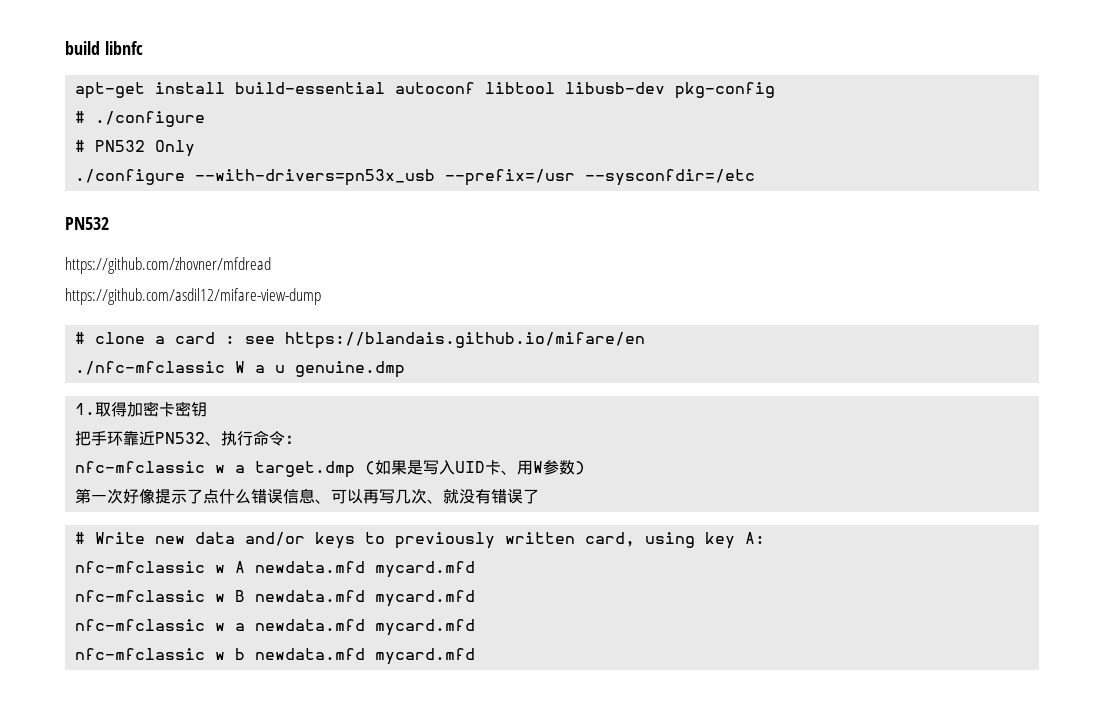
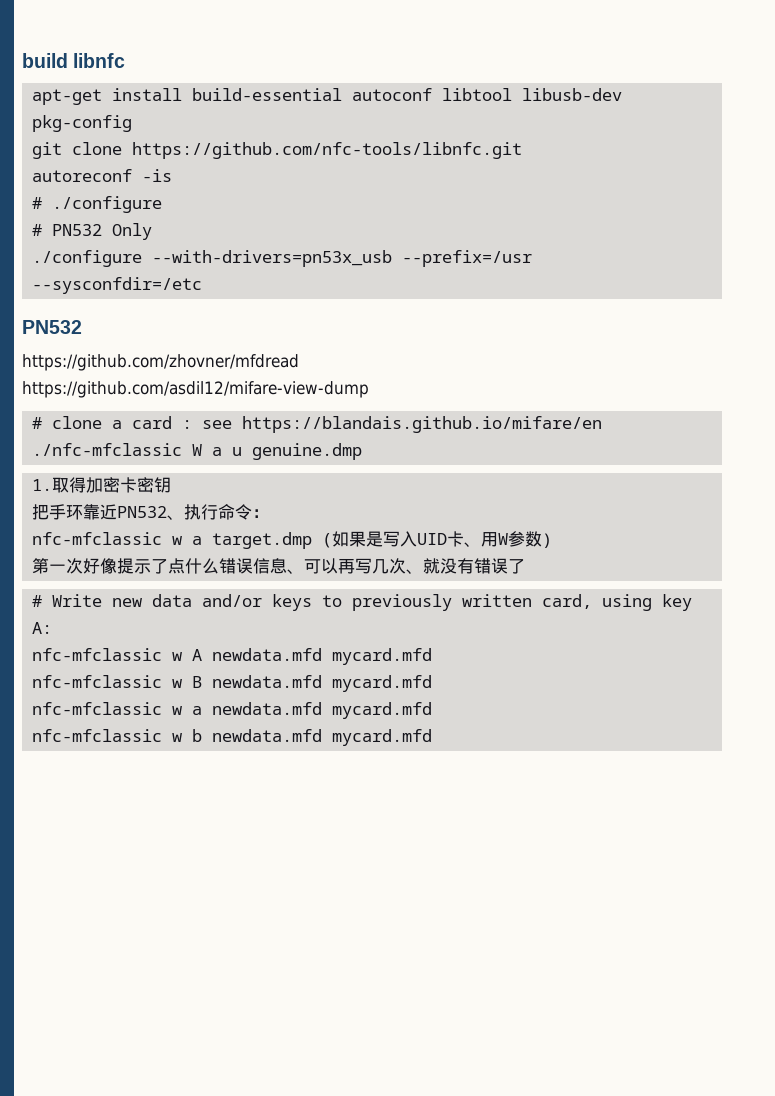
(776, 90) none -> [32,142,523,159] [32,169,173,182] // git clone https://github.com/nfc-tools/libnfc.git // autoreconf -is

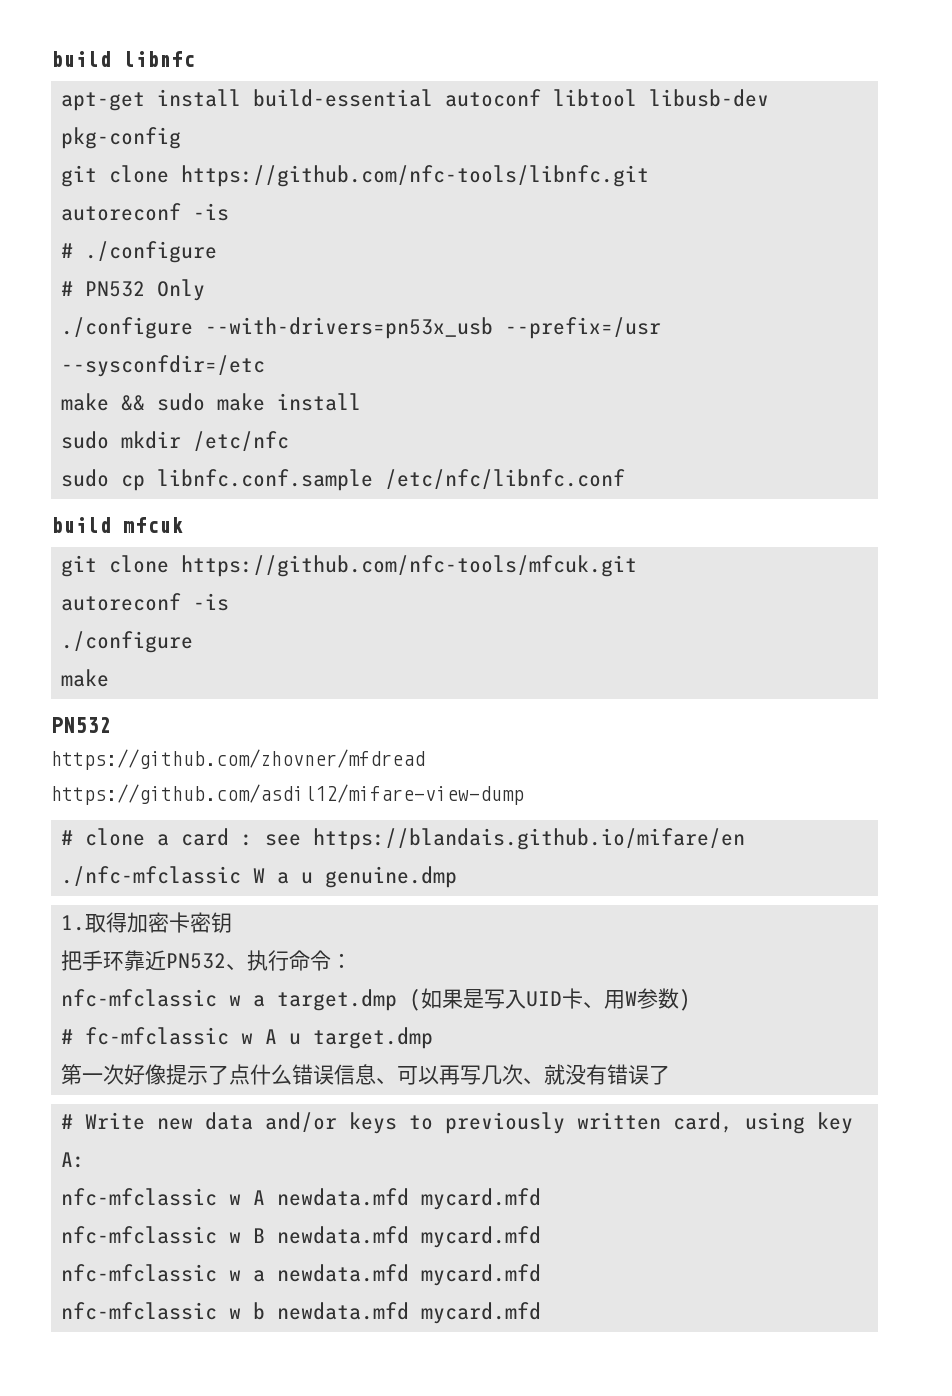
(203, 285) none -> [60,393,361,411] [60,431,289,451] [60,469,625,491] [51,517,183,533] [60,555,637,577] [60,593,229,611] [60,631,193,653] [60,669,109,687] // make && sudo make install // sudo mkdir /etc/nfc // sudo cp libnfc.conf.sample /etc/nfc/libnfc.conf // build mfcuk // git clone https://github.com/nfc-tools/mfcuk.git // autoreconf -is // ./configure // make
(553, 540) none -> [60,1027,433,1049] // # fc-mfclassic w A u target.dmp

